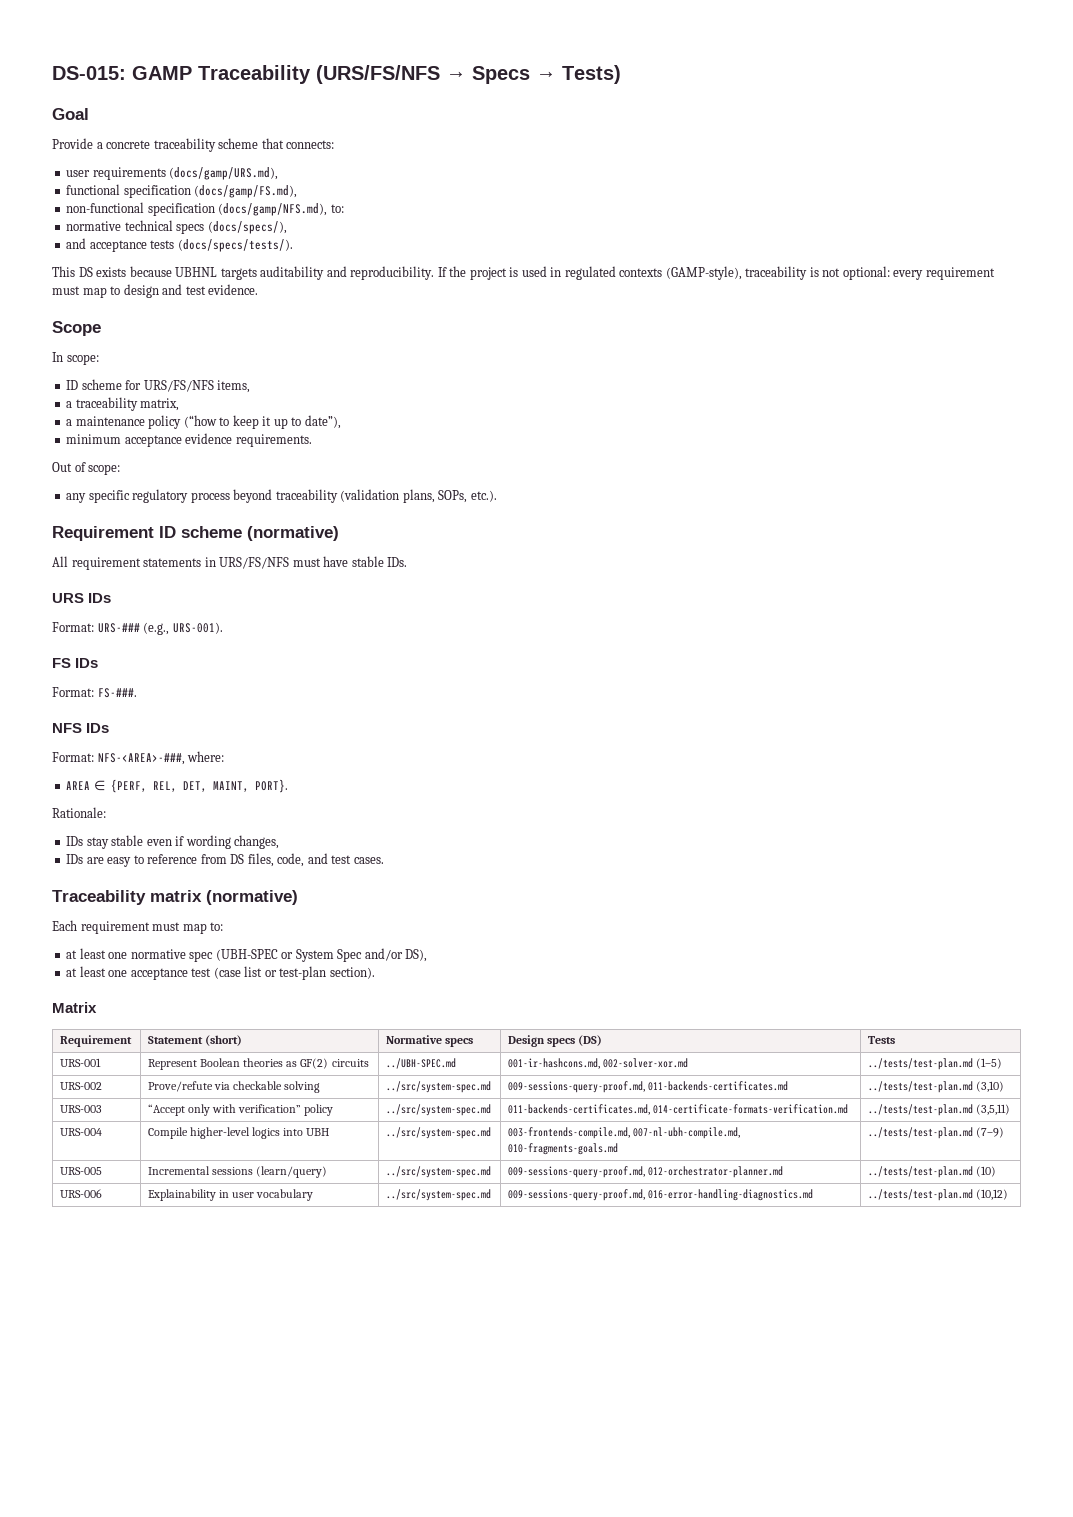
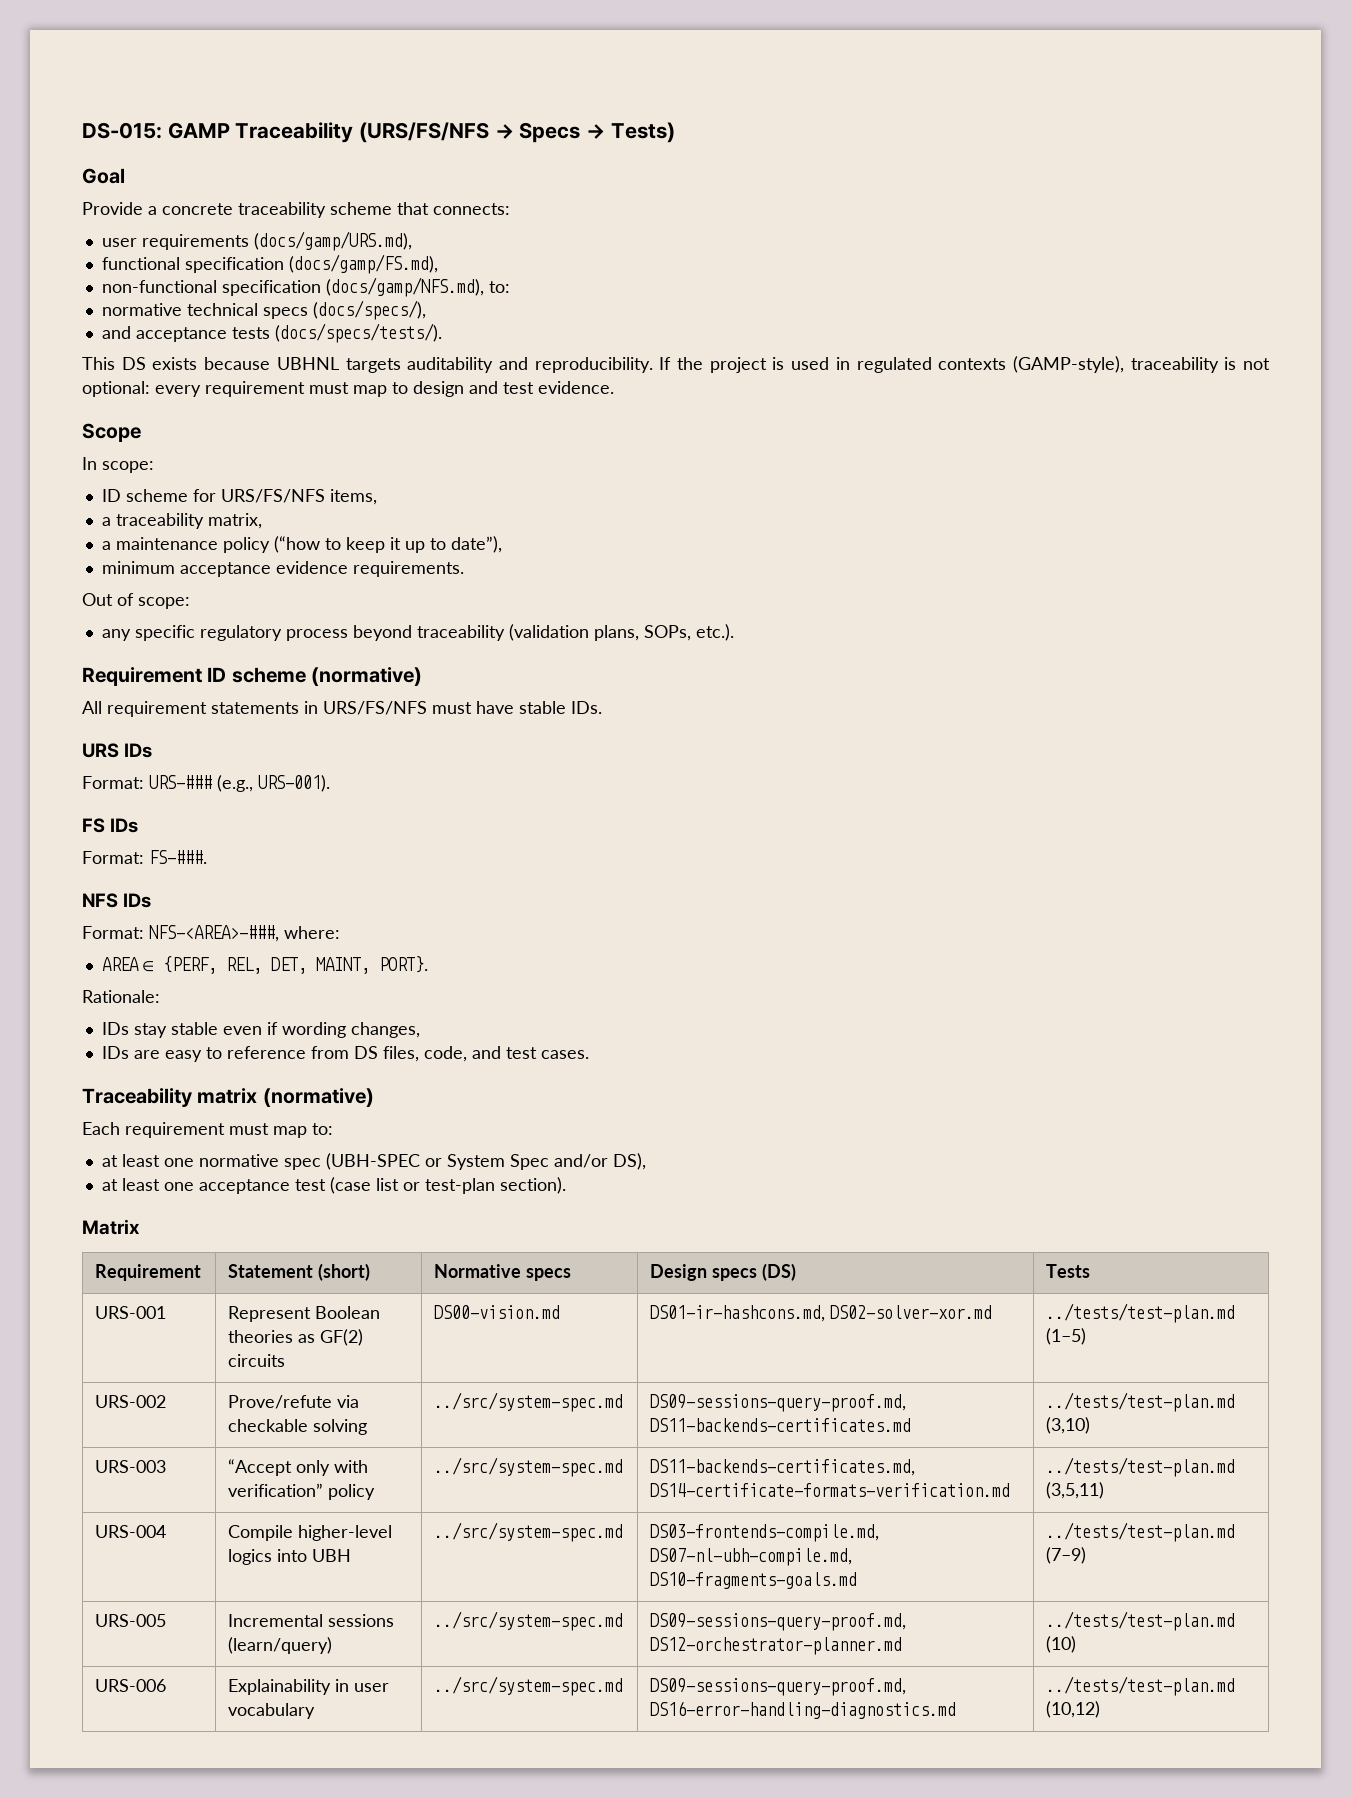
[386,1058,457,1069] [508,1058,689,1069] ../UBH-SPEC.md | 001-ir-hashcons.md, 002-solver-xor.md -> [434,1305,561,1319] [650,1305,993,1322] DS00-vision.md | DS01-ir-hashcons.md, DS02-solver-xor.md
[508,1081,789,1093] 009-sessions-query-proof.md, 011-backends-certificates.md -> [650,1394,907,1412] [650,1418,912,1432] DS09-sessions-query-proof.md, DS11-backends-certificates.md
[508,1104,849,1115] 011-backends-certificates.md, 014-certificate-formats-verification.md -> [650,1459,916,1476] [650,1483,1011,1497] DS11-backends-certificates.md, DS14-certificate-formats-verification.md
[508,1127,741,1139] [508,1143,619,1155] 003-frontends-compile.md, 007-nl-ubh-compile.md, 010-fragments-goals.md -> [650,1524,880,1542] [650,1548,853,1566] [650,1572,858,1589] DS03-frontends-compile.md, DS07-nl-ubh-compile.md, DS10-fragments-goals.md
[508,1166,784,1178] 009-sessions-query-proof.md, 012-orchestrator-planner.md -> [650,1613,907,1631] [650,1637,903,1655] DS09-sessions-query-proof.md, DS12-orchestrator-planner.md
[508,1189,814,1201] 009-sessions-query-proof.md, 016-error-handling-diagnostics.md -> [650,1678,907,1696] [650,1701,957,1719] DS09-sessions-query-proof.md, DS16-error-handling-diagnostics.md

